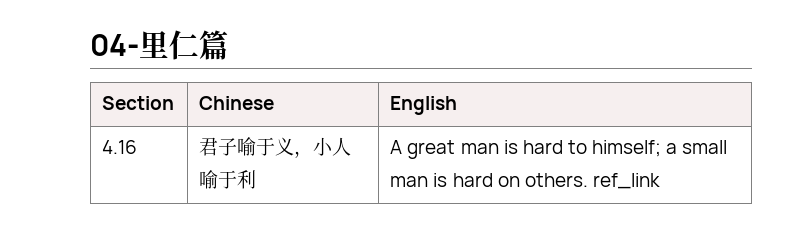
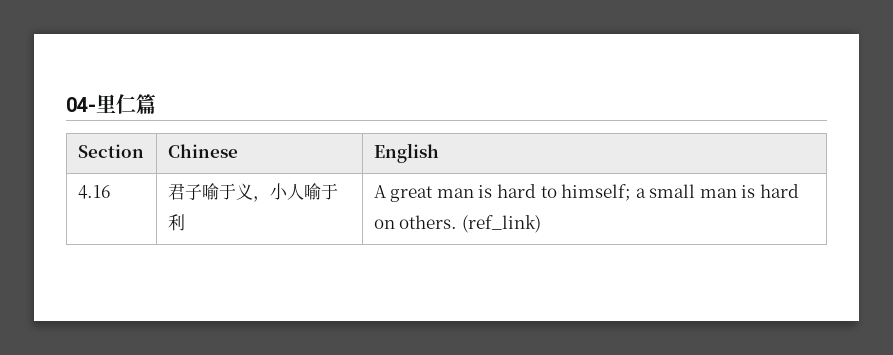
[592,173,660,189] ref_link -> [461,215,541,233] (ref_link)

